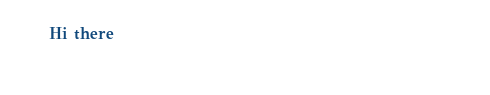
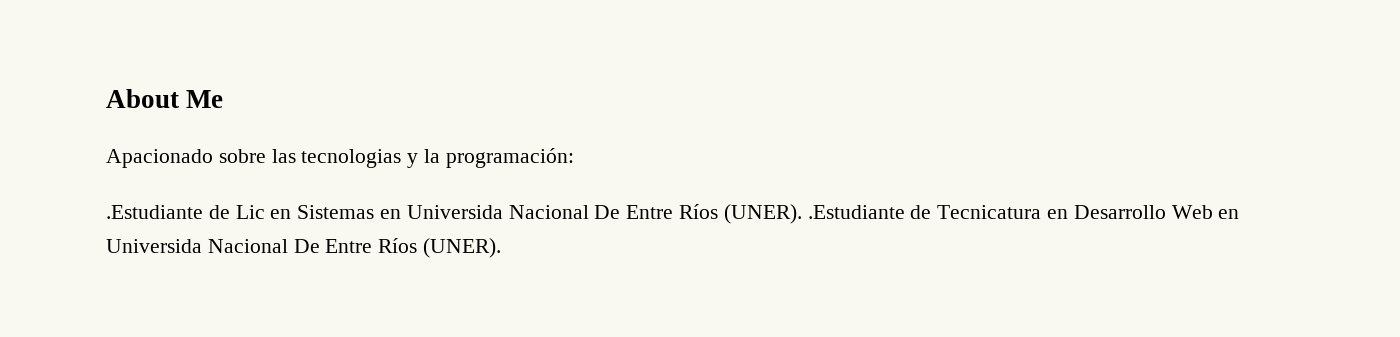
[49,27,114,40] Hi there -> [106,89,224,108] [106,148,574,168] [106,204,1240,224] [106,238,502,258] About Me // Apacionado sobre las tecnologias y la programación: // .Estudiante de Lic en Sistemas en Universida Nacional De Entre Ríos (UNER). .Estudiante de Tecnicatura en Desarrollo Web en Universida Nacional De Entre Ríos (UNER).

